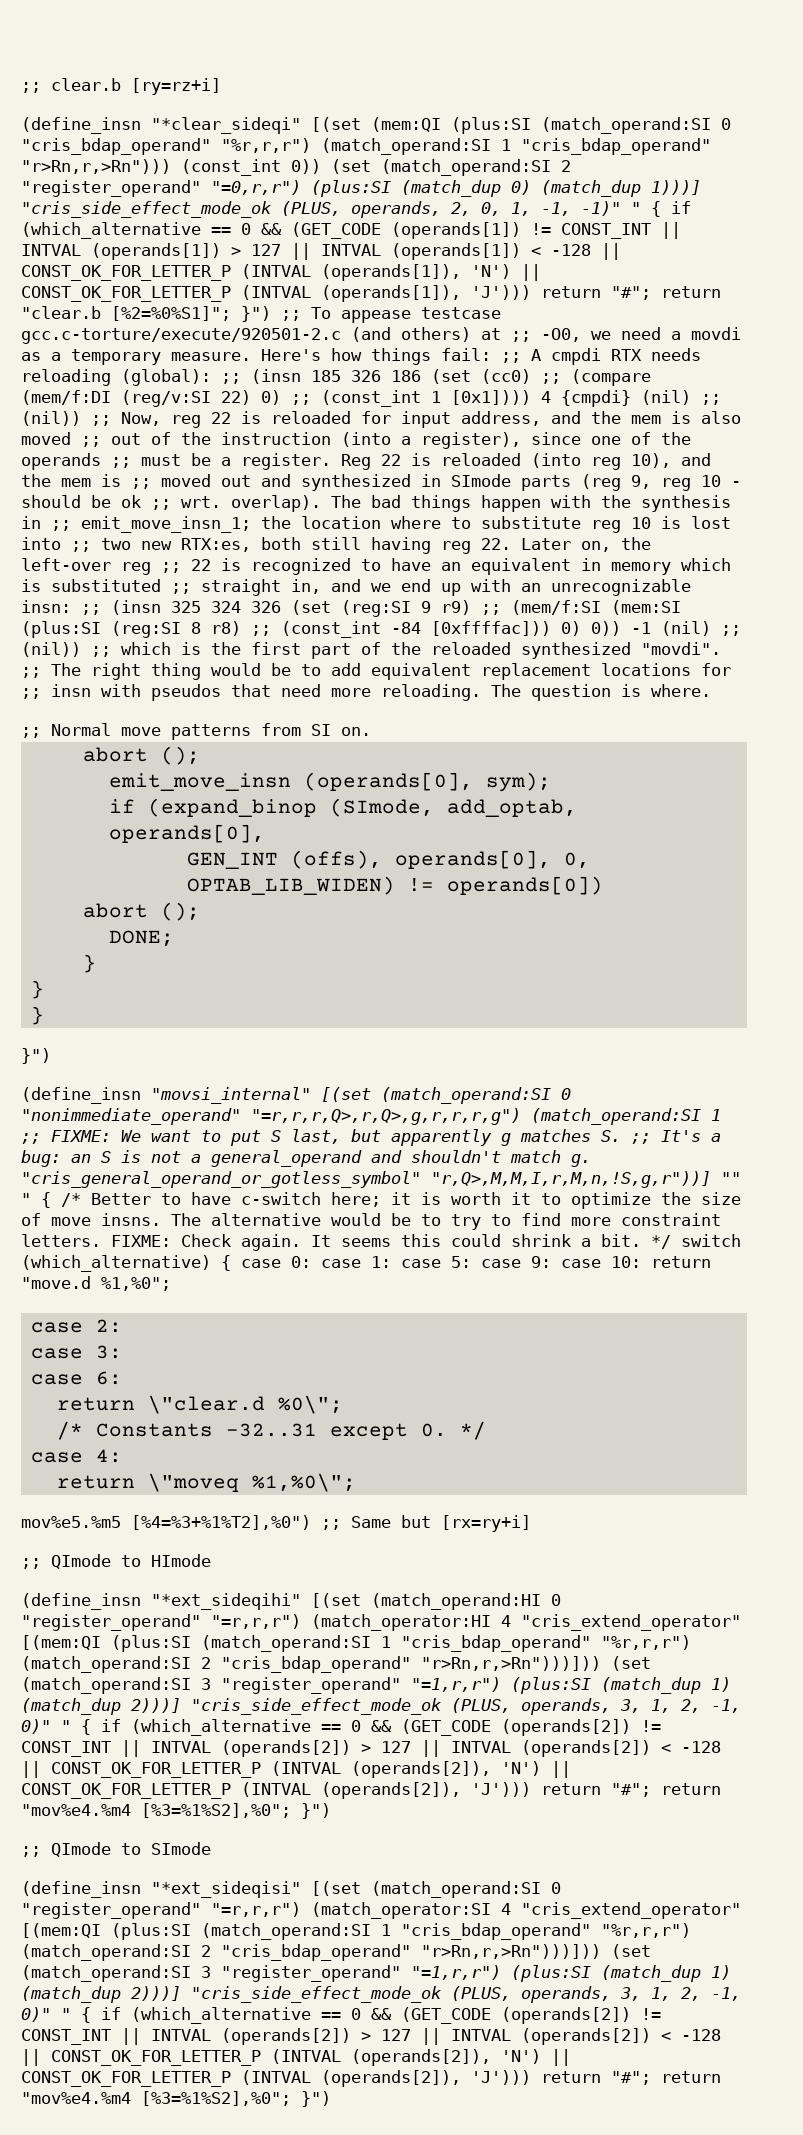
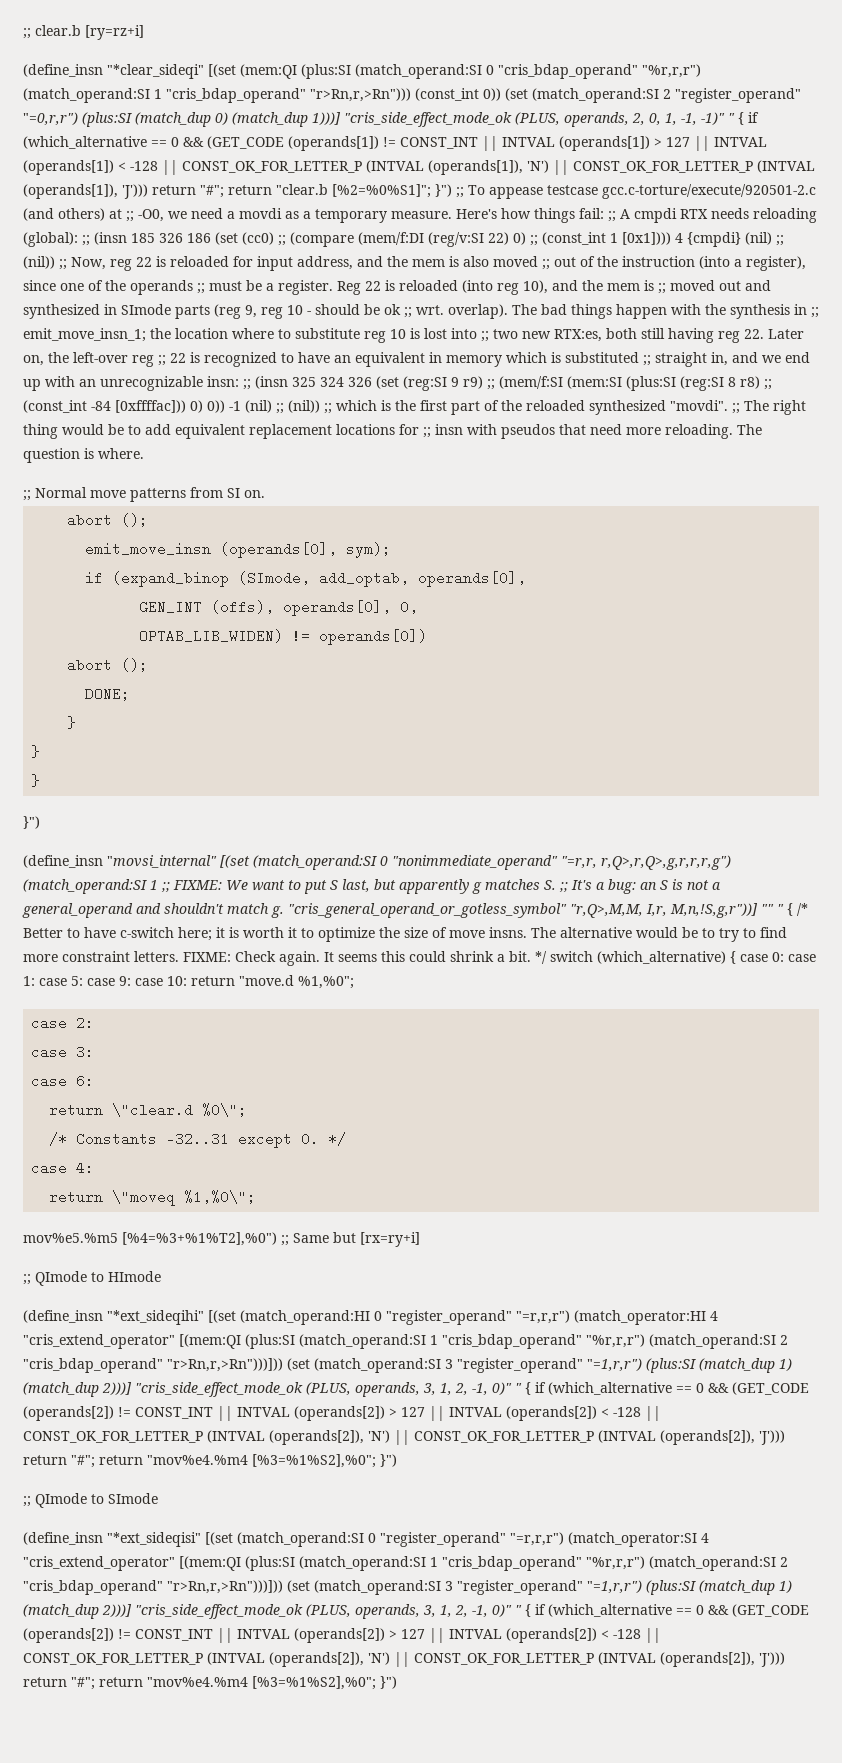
[251,1108,521,1125] "=r,r,r,Q>,r,Q>,g,r,r,r,g") -> [561,855,731,870] "=r,r, r,Q>,r,Q>,g,r,r,r,g")
[431,1171,711,1188] "r,Q>,M,M,I,r,M,n,!S,g,r"))] -> [570,903,758,918] "r,Q>,M,M, I,r, M,n,!S,g,r"))]

